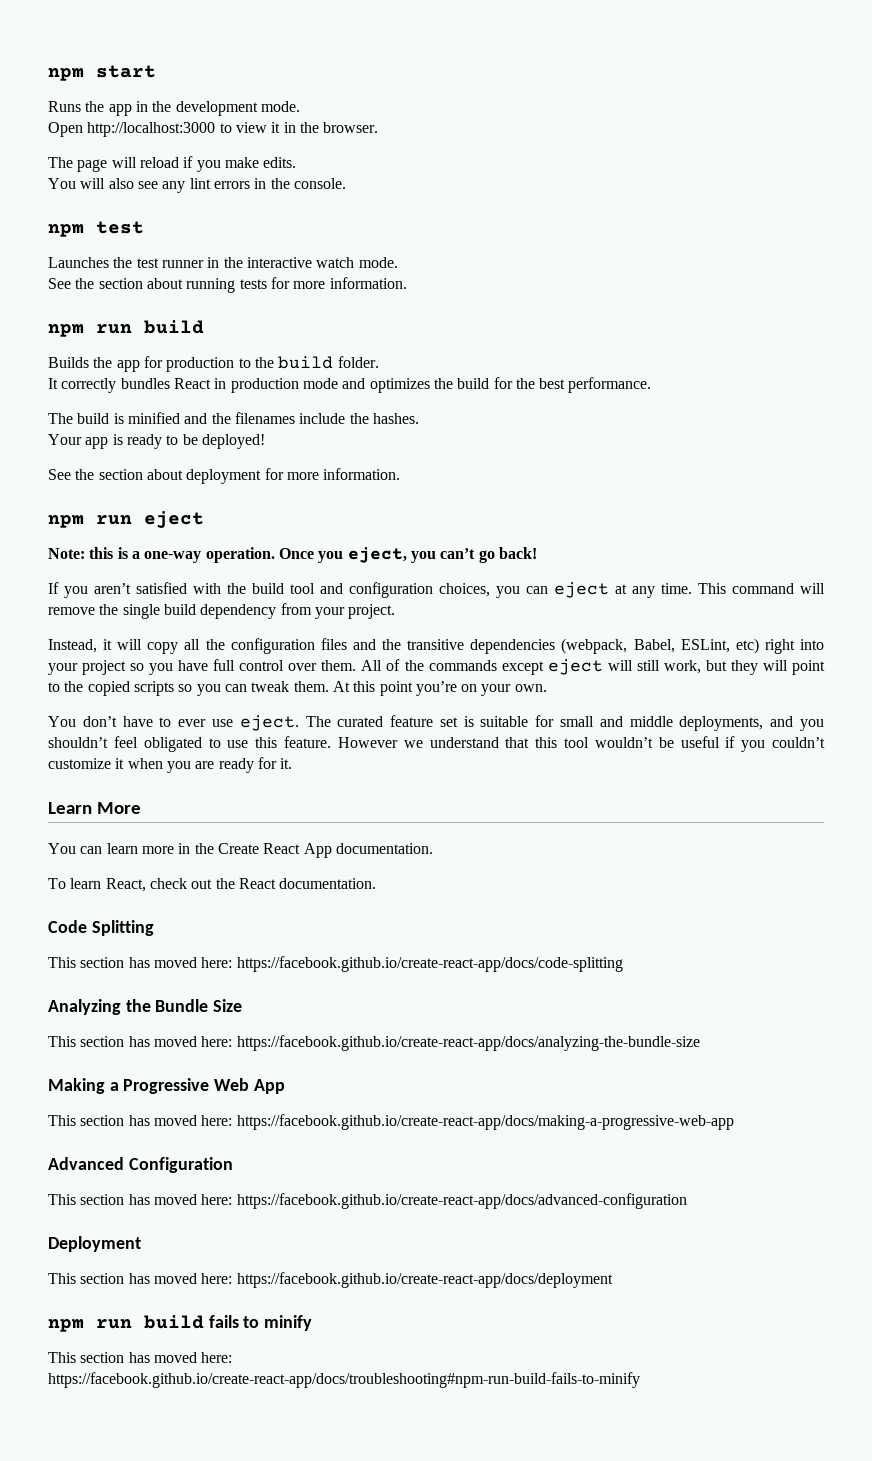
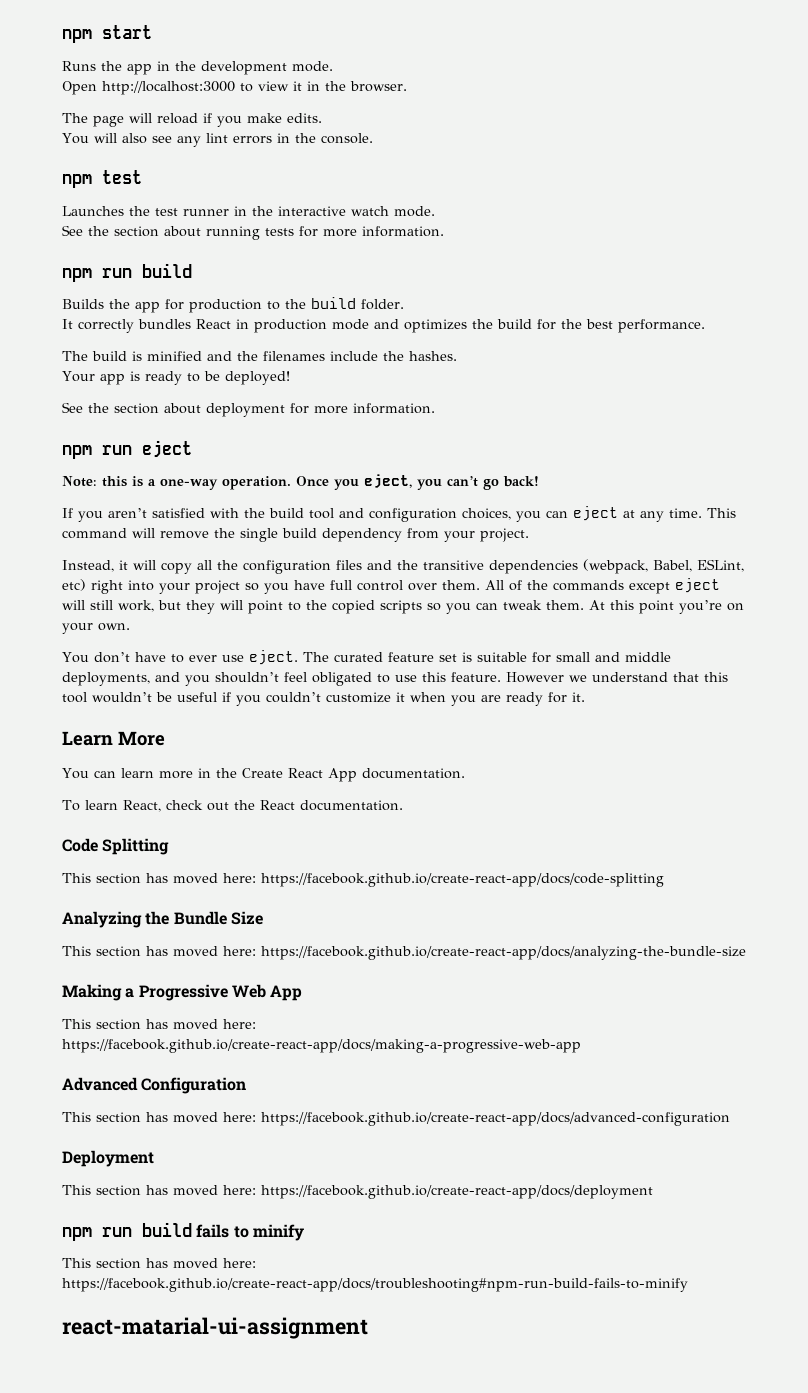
(640, 1380) none -> [62,1317,368,1339] // react-matarial-ui-assignment

